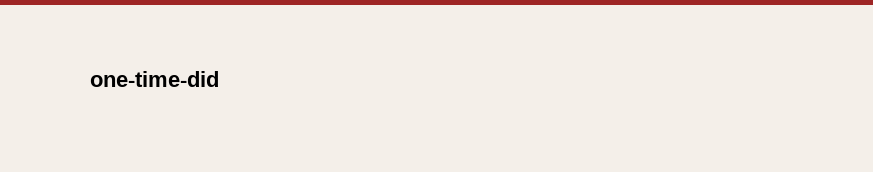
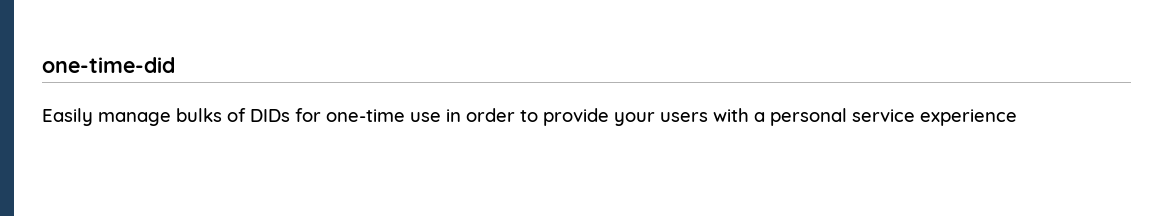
(219, 79) none -> [42,108,1017,126] // Easily manage bulks of DIDs for one-time use in order to provide your users with a personal service experience

